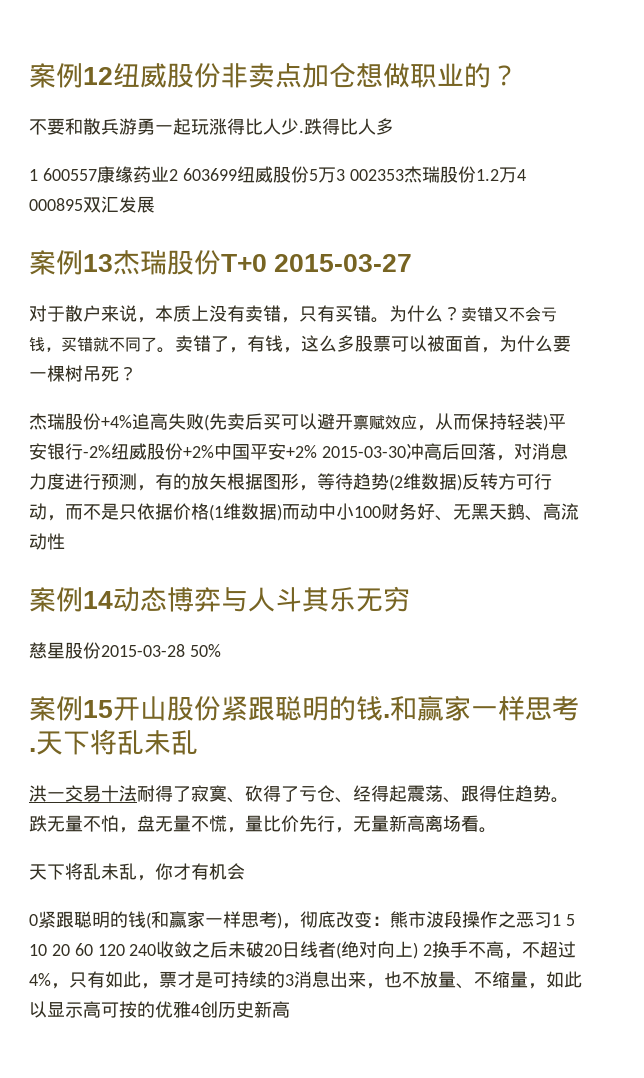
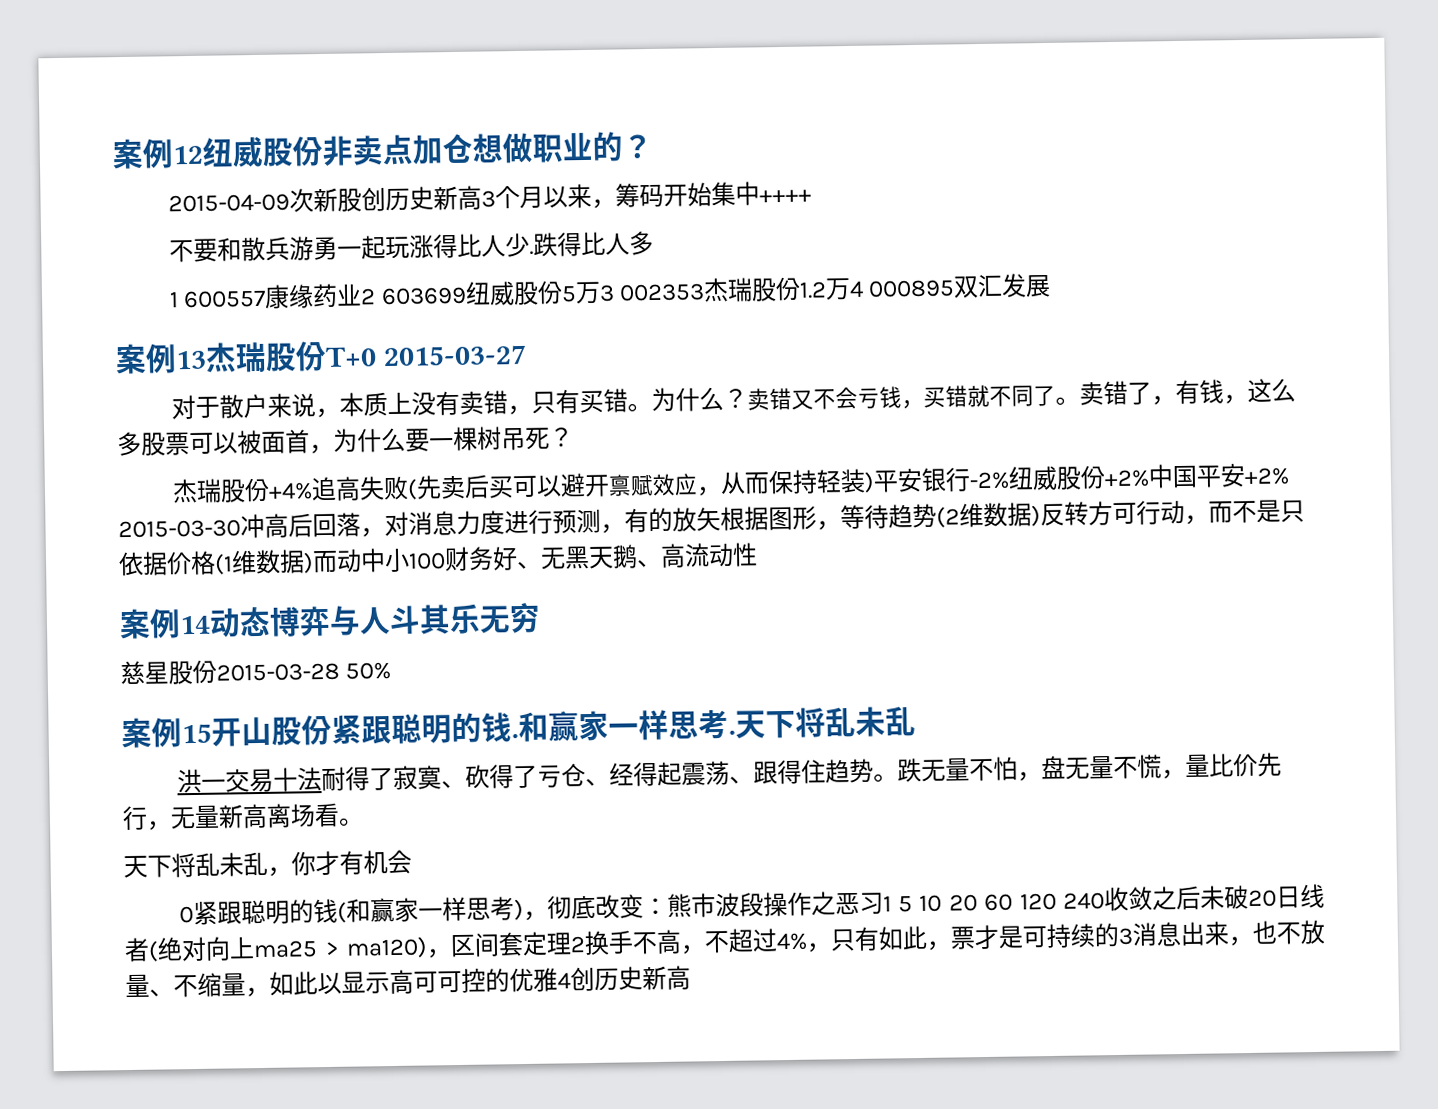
(518, 75) none -> [167,181,812,213] // 2015-04-09次新股创历史新高3个月以来，筹码开始集中++++
[413,942,419,959] ) -> [253,931,572,959] ma25 > ma120)，区间套定理
[119,1001,137,1018] 按 -> [437,968,486,993] 可控

